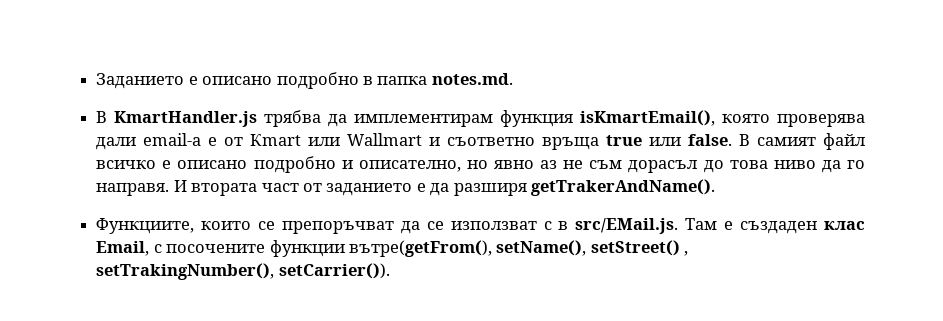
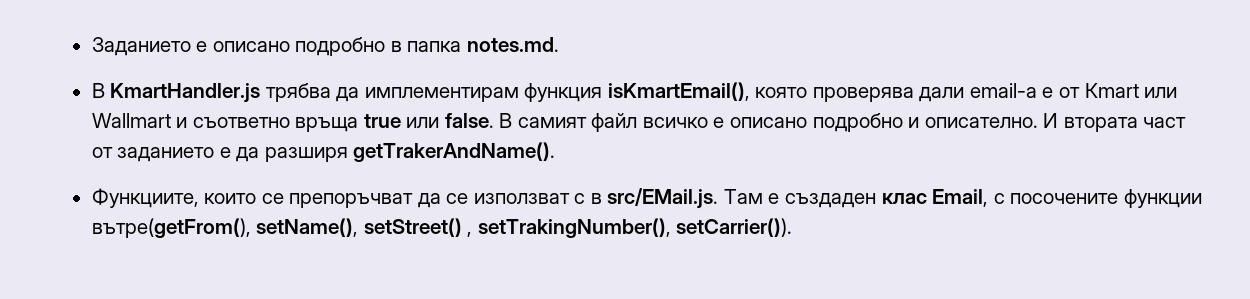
[358,160,866,173] [96,183,170,196] описателно, но явно аз не съм дорасъл до това ниво да го направя. -> [924,117,1038,128] описателно.

